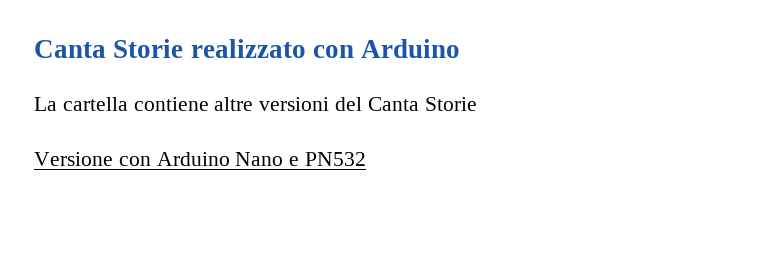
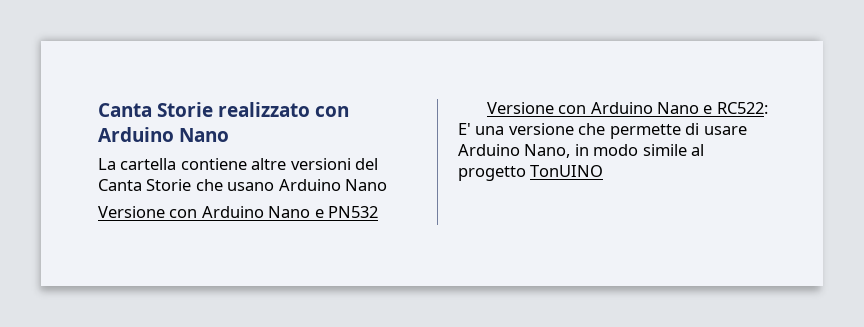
(461, 48) none -> [179,128,230,142] Nano
(477, 104) none -> [195,179,388,191] che usano Arduino Nano
(367, 159) none -> [486,102,768,114] [458,123,747,139] [458,144,705,158] [458,165,604,181] // Versione con Arduino Nano e RC522: E' una versione che permette di usare Arduino Nano, in modo simile al progetto TonUINO

